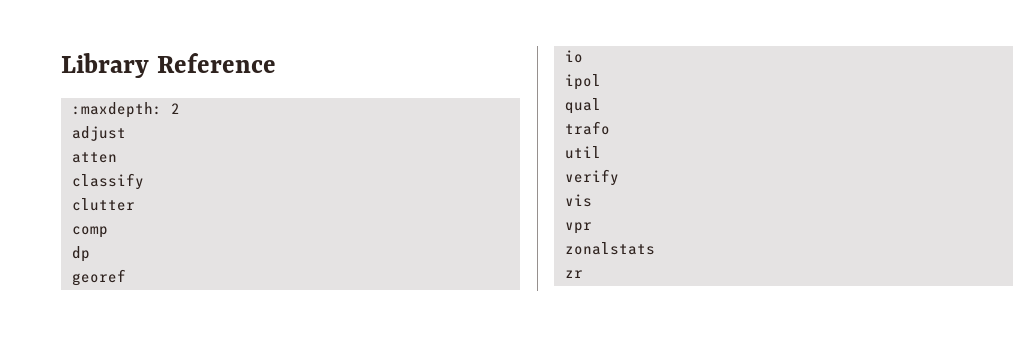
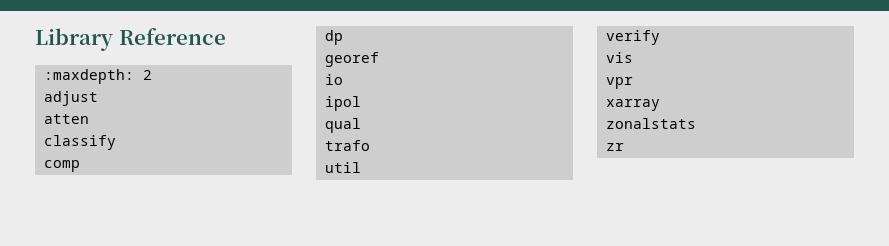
[72,198,136,211] // clutter -> (116, 142) none
(593, 228) none -> [605,99,660,111] // xarray

